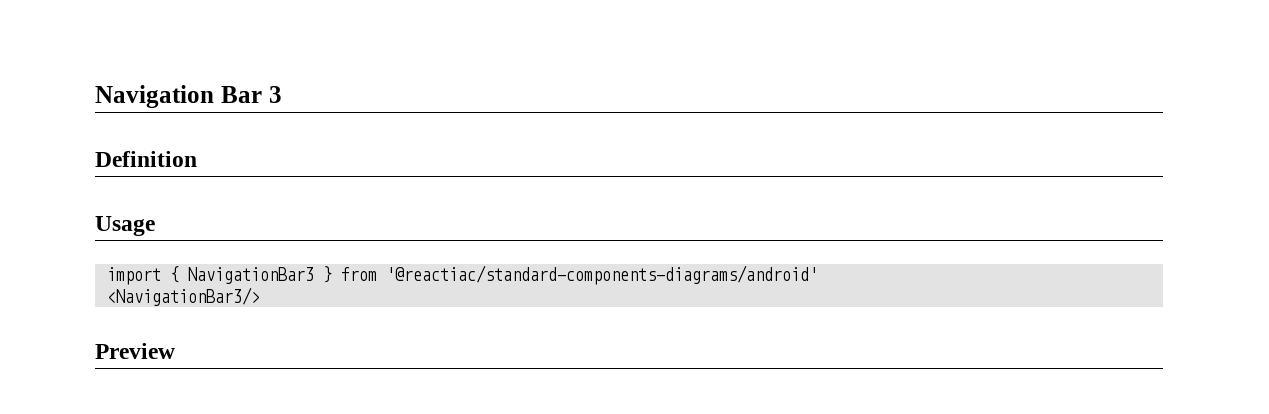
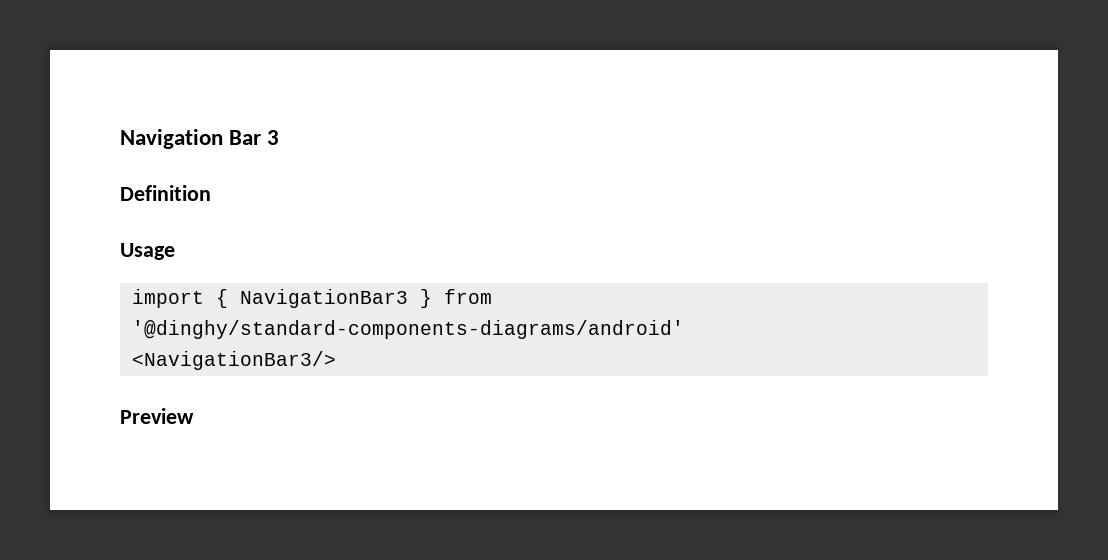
[386,265,818,285] '@reactiac/standard-components-diagrams/android' -> [132,320,684,339] '@dinghy/standard-components-diagrams/android'

